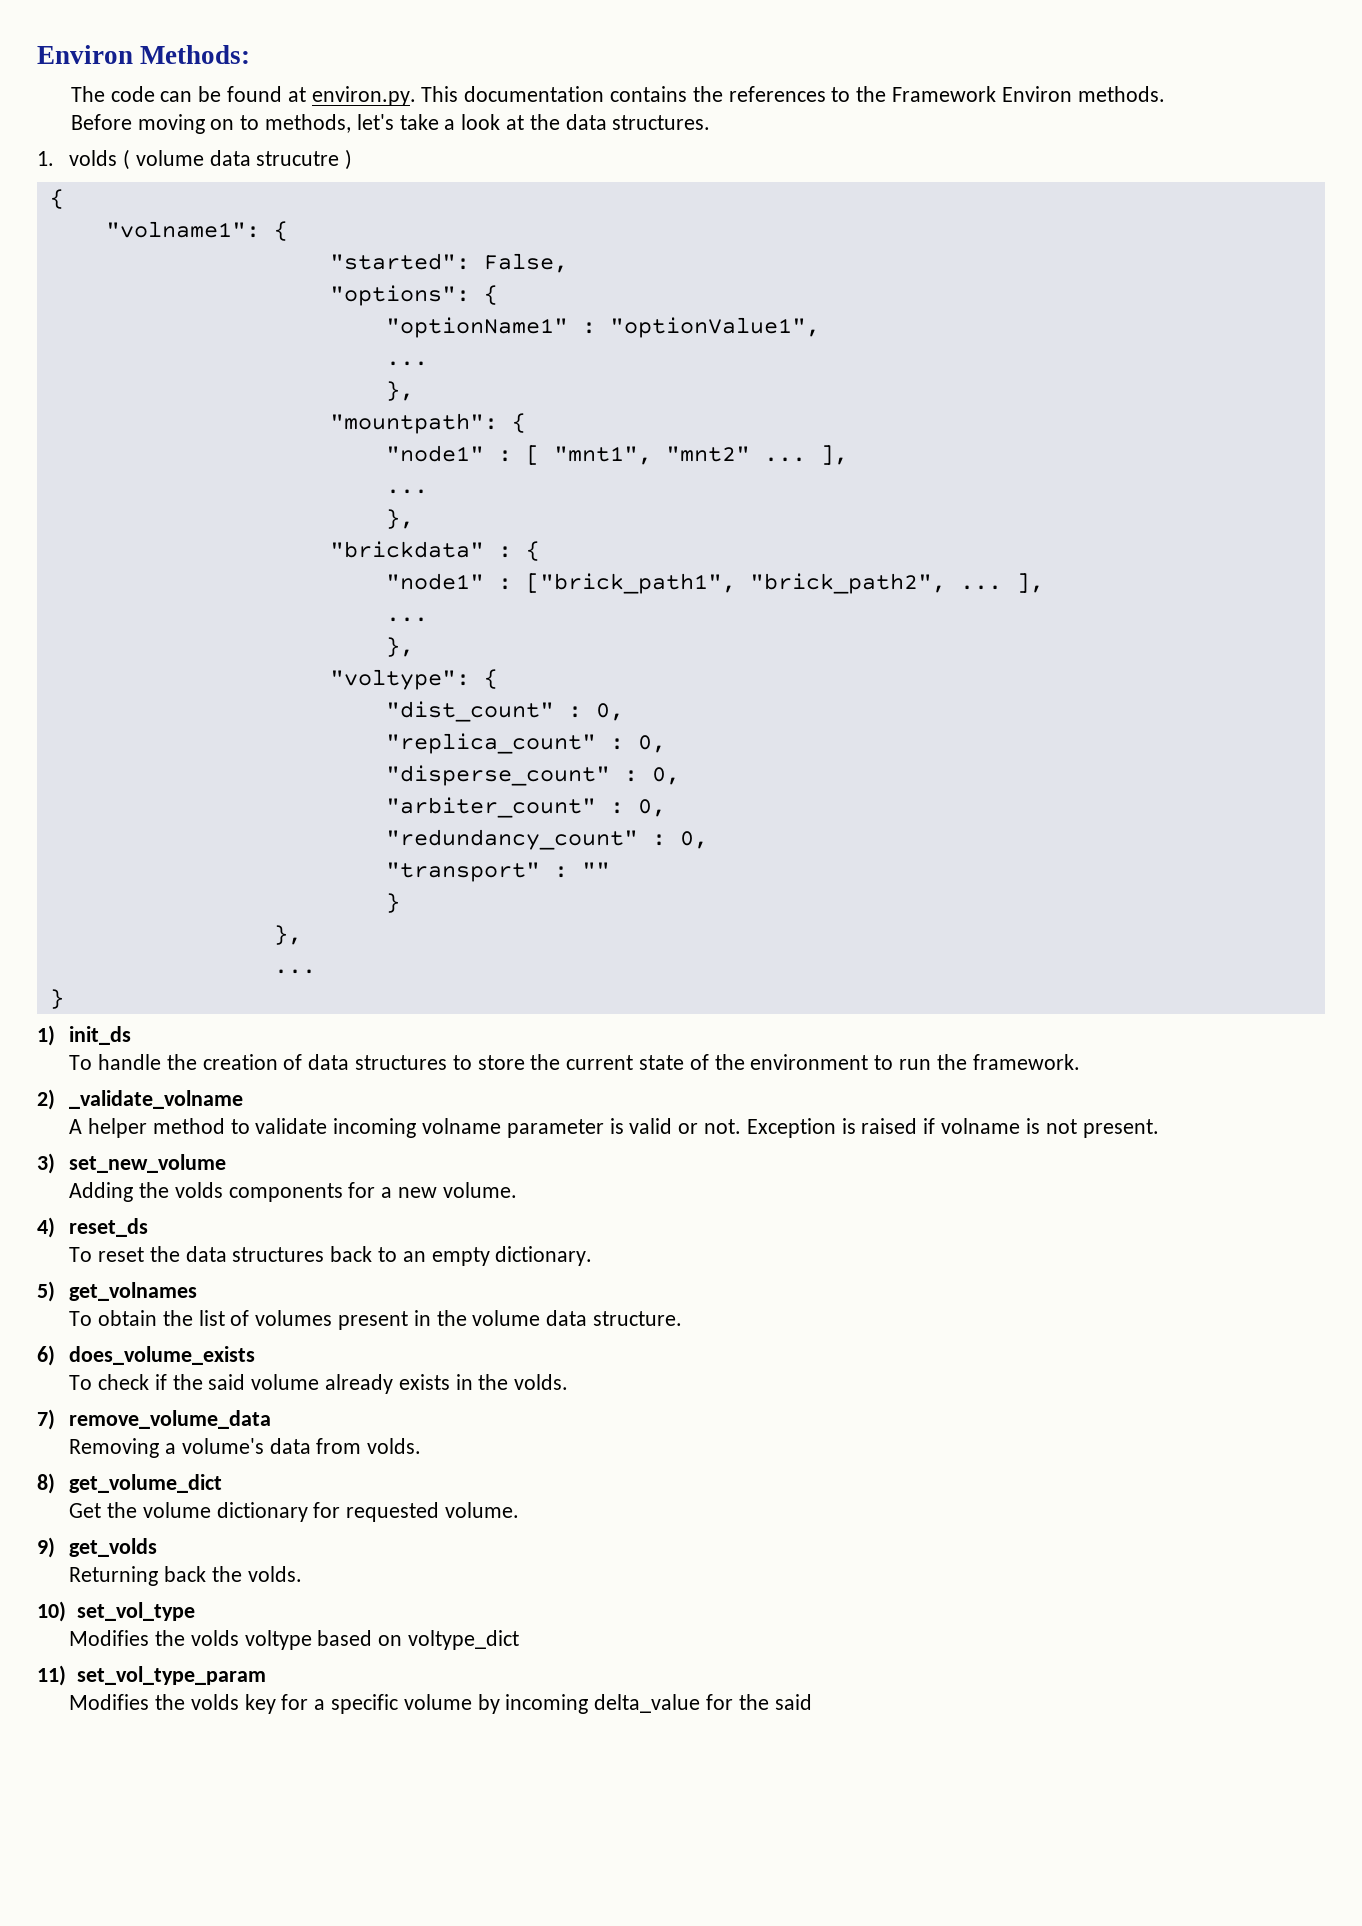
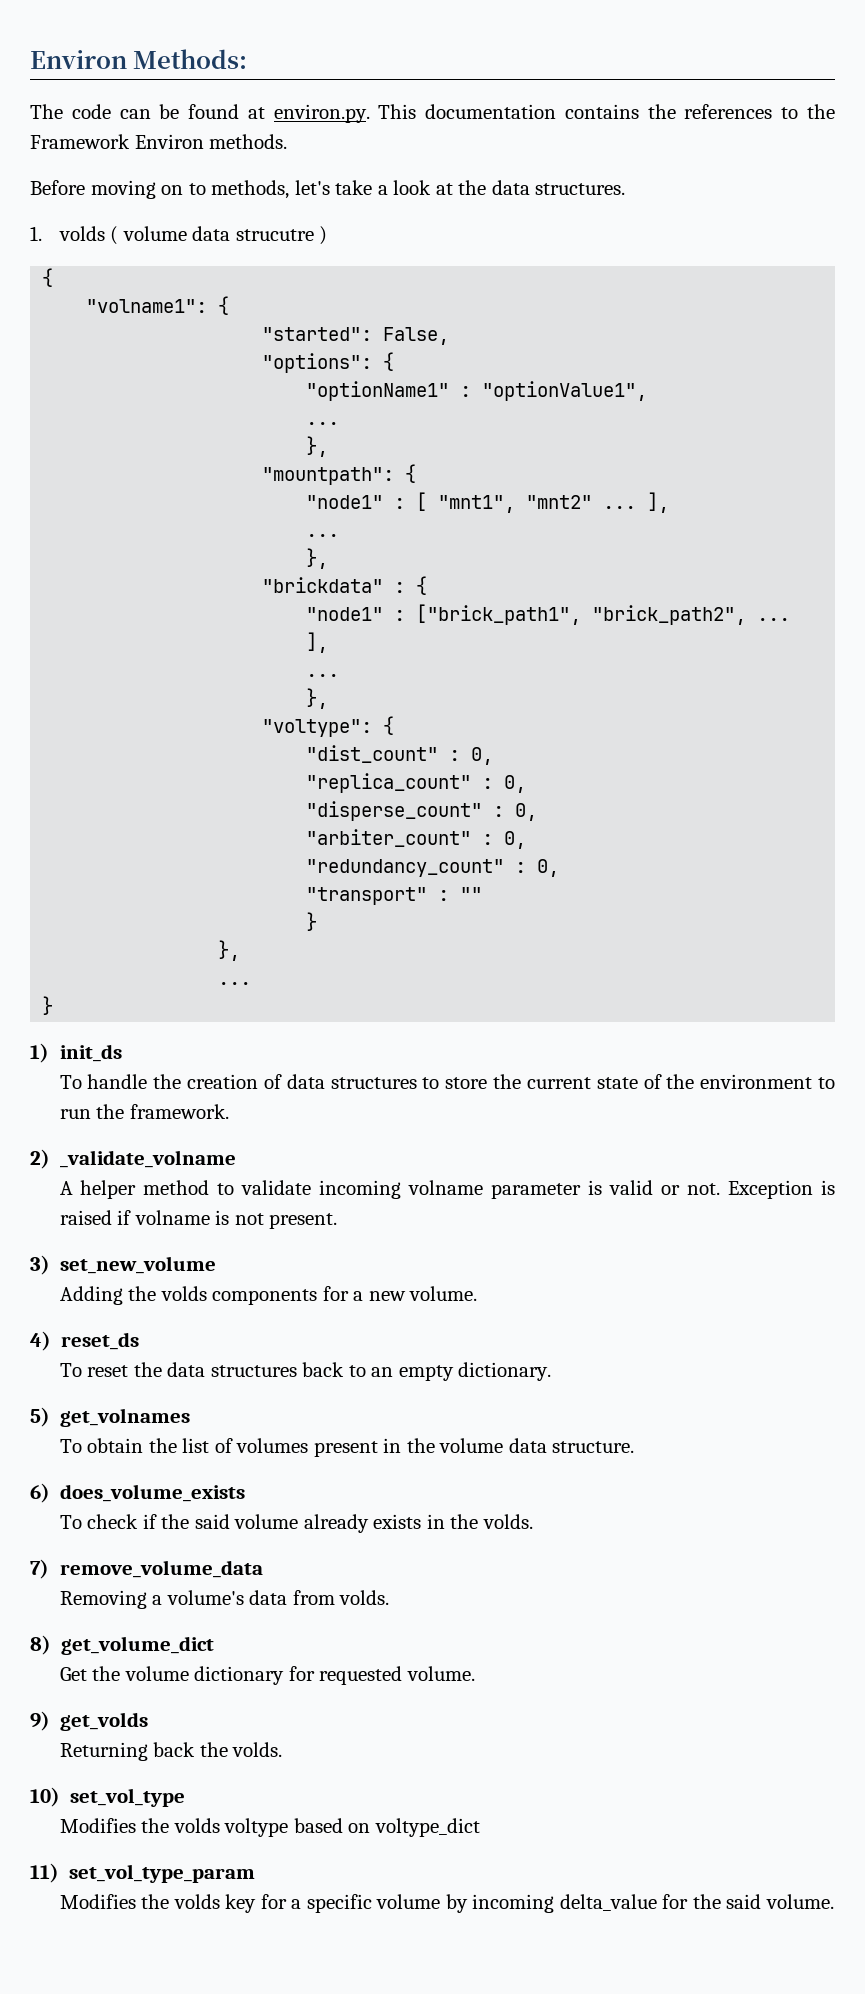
(812, 1702) none -> [766,1894,835,1909] volume.

